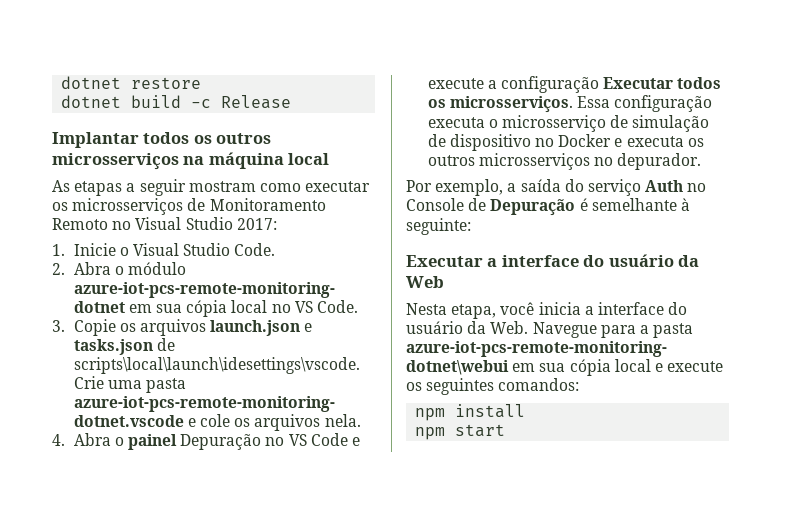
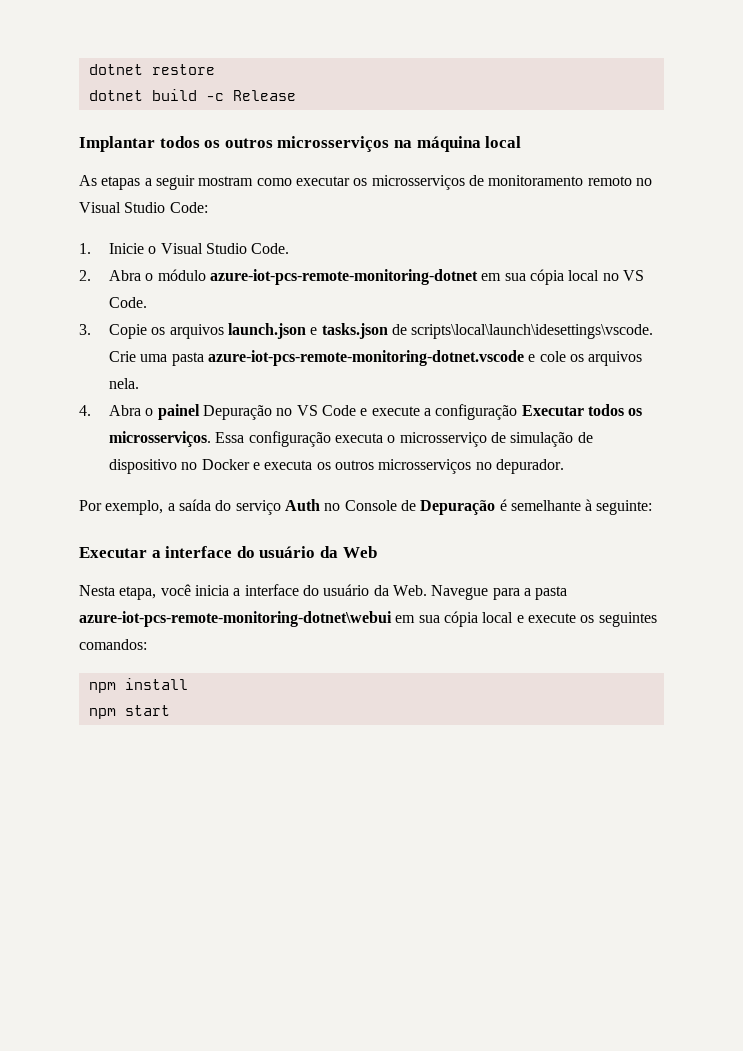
[209,198,326,211] [52,218,108,230] Monitoramento Remoto -> [488,175,632,186] monitoramento remoto
[236,218,277,230] 2017: -> [169,202,208,213] Code:

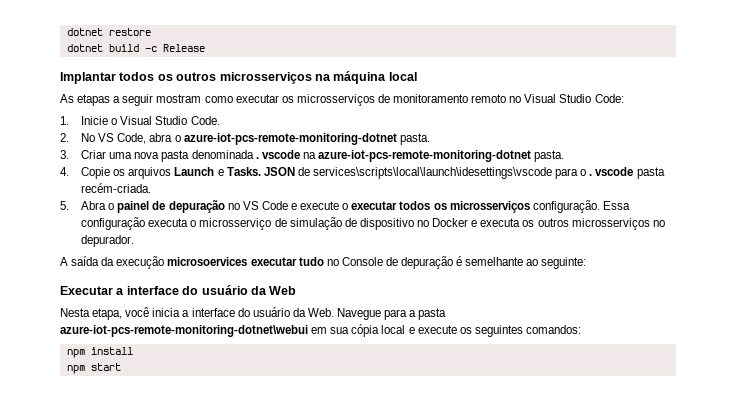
[109,269,644,285] [109,297,148,308] [79,323,654,339] [109,350,643,366] [109,378,140,389] [79,405,91,416] Abra o módulo azure-iot-pcs-remote-monitoring-dotnet em sua cópia local no VS Code. // 3. Copie os arquivos launch.json e tasks.json de scripts\local\launch\idesettings\vscode. Crie uma pasta azure-iot-pcs-remote-monitoring-dotnet.vscode e cole os arquivos nela. // 4. -> [81,133,430,145] [60,150,565,162] [60,167,665,179] [81,183,152,193] [60,201,69,210] No VS Code, abra o azure-iot-pcs-remote-monitoring-dotnet pasta. // 3. Criar uma nova pasta denominada . vscode na azure-iot-pcs-remote-monitoring-dotnet pasta. // 4. Copie os arquivos Launch e Tasks. JSON de services\scripts\local\launch\idesettings\vscode para o . vscode pasta recém-criada. // 5.
[203,405,273,420] Depuração -> [152,200,225,213] de depuração
[423,404,643,420] [109,431,212,447] a configuração Executar todos os microsserviços. -> [342,200,600,213] o executar todos os microsserviços configuração.
[79,499,320,515] Por exemplo, a saída do serviço Auth -> [60,256,324,269] A saída da execução microsoervices executar tudo
[420,500,496,515] Depuração -> [401,256,454,269] depuração
[585,499,593,511] à -> [526,259,539,266] ao

